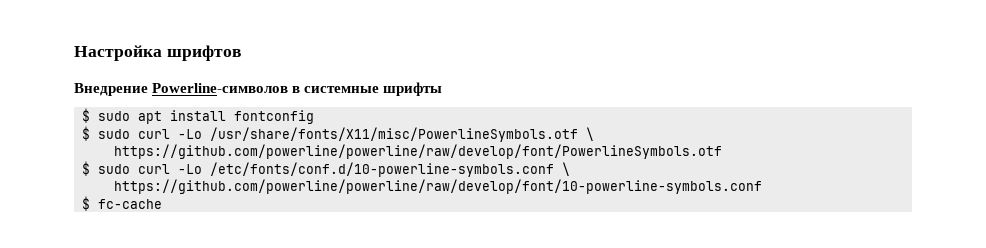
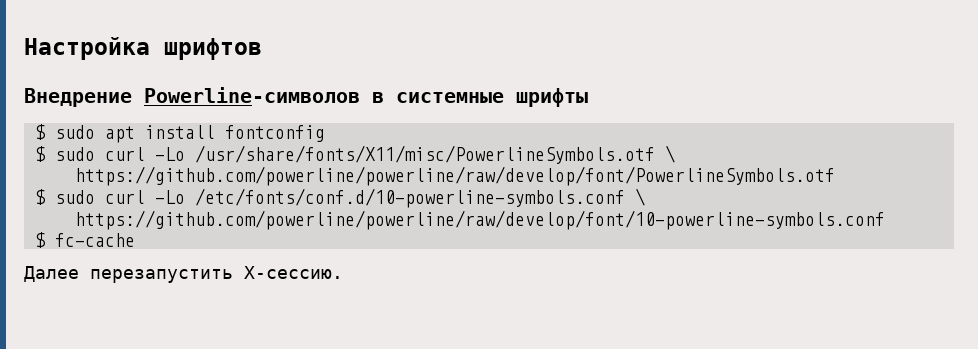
(163, 204) none -> [24,266,343,283] // Далее перезапустить X-сессию.

